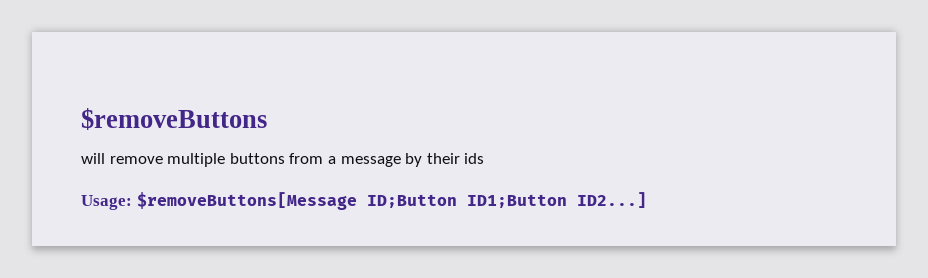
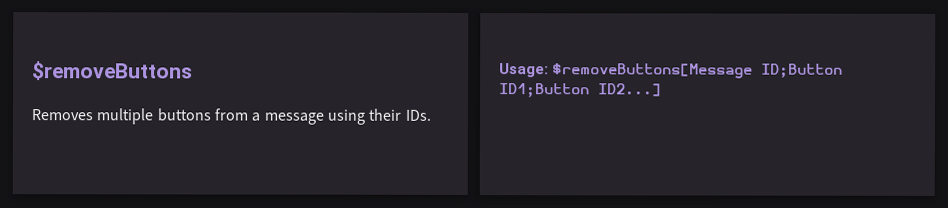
[81,153,163,164] will remove -> [31,109,93,121] Removes
[405,153,485,167] by their ids -> [326,108,431,125] using their IDs.

